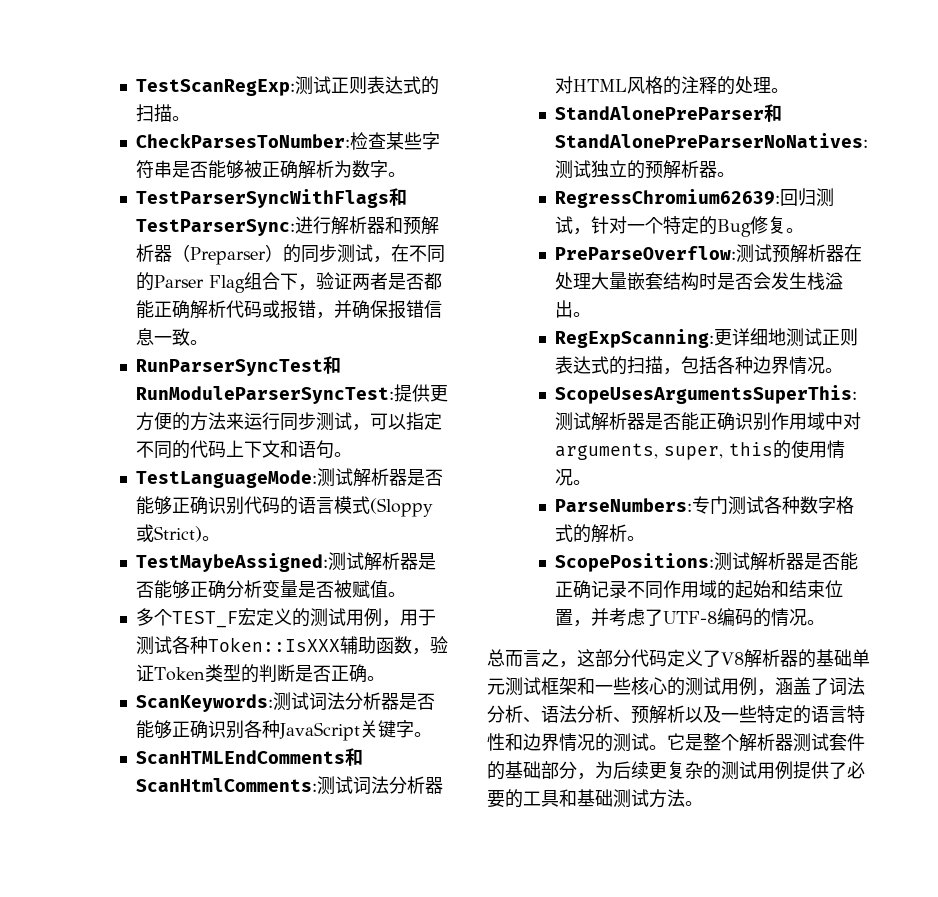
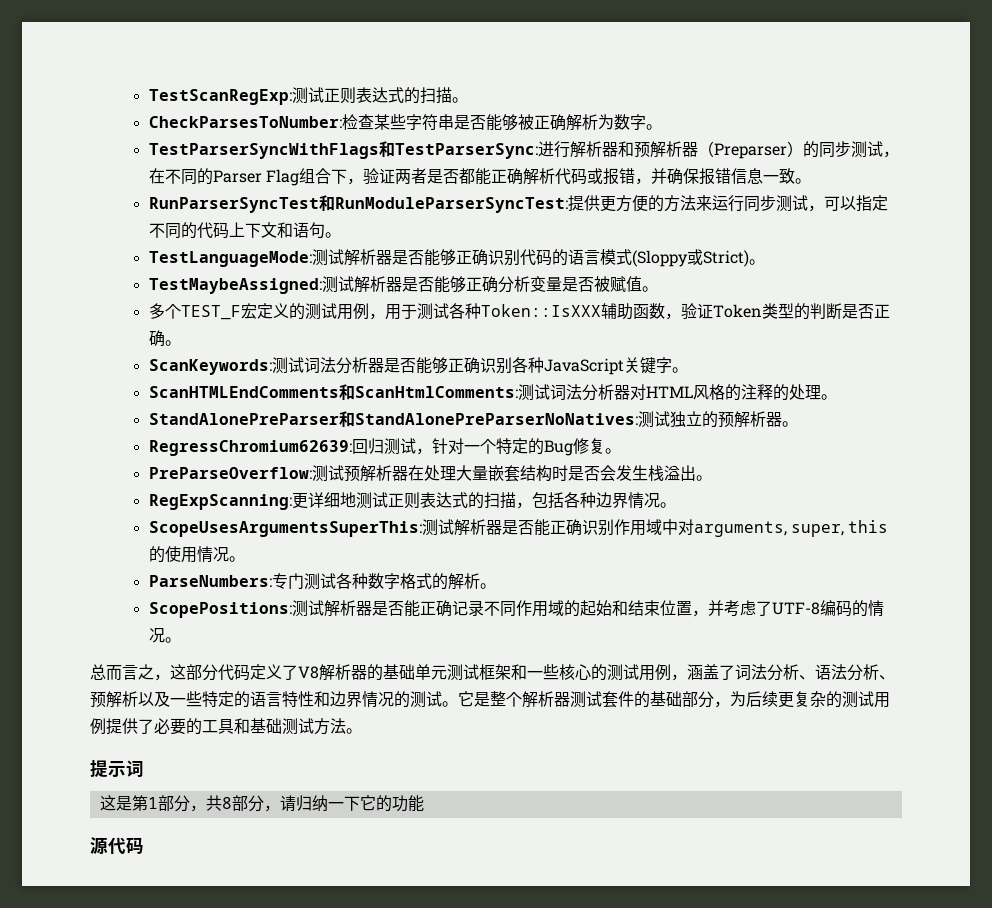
(703, 803) none -> [90,760,144,777] [99,795,424,812] [90,837,144,855] // 提示词 // 这是第1部分，共8部分，请归纳一下它的功能 // 源代码

